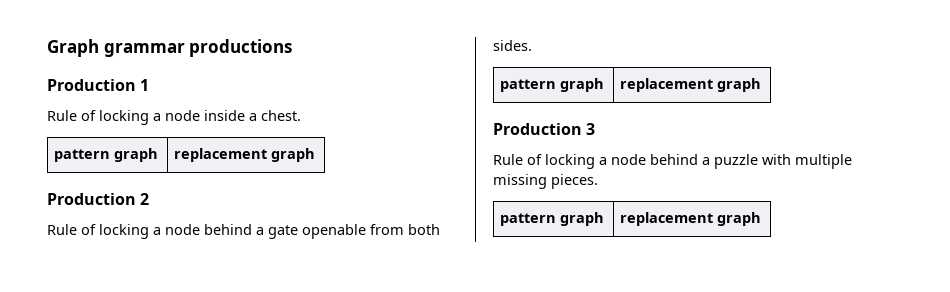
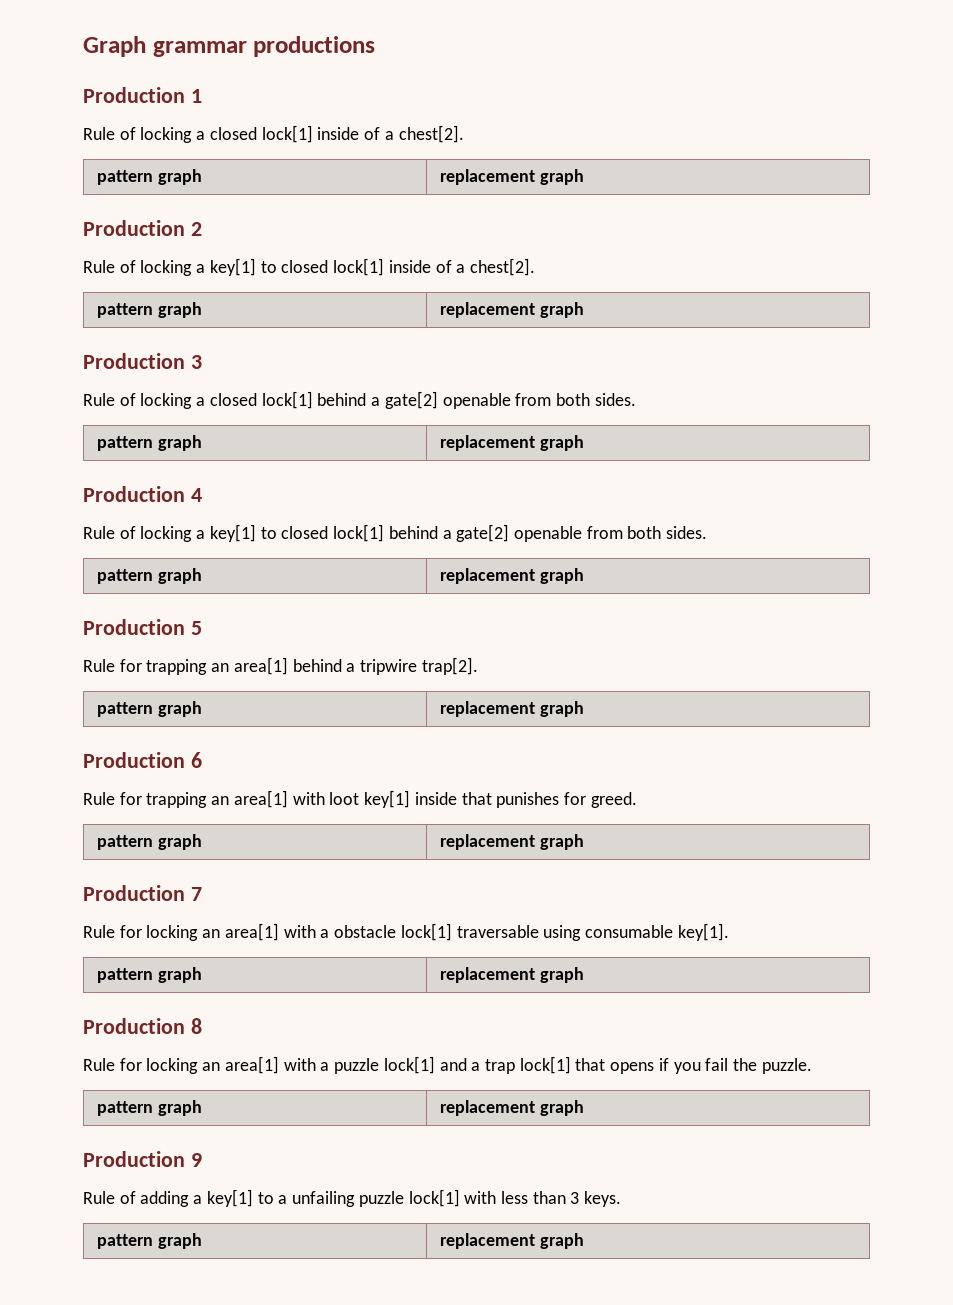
[165,110,301,121] node inside a chest. -> [209,125,464,143] closed lock[1] inside of a chest[2].
[165,224,440,239] [493,40,532,51] node behind a gate openable from both sides. -> [209,258,535,276] key[1] to closed lock[1] inside of a chest[2].
[611,154,852,169] [493,174,598,189] node behind a puzzle with multiple missing pieces. -> [209,391,636,409] [96,435,202,451] [439,435,584,451] [83,486,202,502] [83,524,708,542] [96,568,202,584] [439,568,584,584] [83,619,202,635] [83,657,478,675] [96,701,202,717] [439,701,584,717] [83,752,202,768] [83,790,637,808] [96,834,202,850] [439,834,584,850] [83,885,202,901] [83,923,729,941] [96,967,202,983] [439,967,584,983] [83,1018,202,1034] [83,1056,812,1074] [96,1100,202,1116] [439,1100,584,1116] [83,1151,202,1167] [83,1189,622,1207] closed lock[1] behind a gate[2] openable from both sides. // pattern graph | replacement graph // Production 4 // Rule of locking a key[1] to closed lock[1] behind a gate[2] openable from both sides. // pattern graph | replacement graph // Production 5 // Rule for trapping an area[1] behind a tripwire trap[2]. // pattern graph | replacement graph // Production 6 // Rule for trapping an area[1] with loot key[1] inside that punishes for greed. // pattern graph | replacement graph // Production 7 // Rule for locking an area[1] with a obstacle lock[1] traversable using consumable key[1]. // pattern graph | replacement graph // Production 8 // Rule for locking an area[1] with a puzzle lock[1] and a trap lock[1] that opens if you fail the puzzle. // pattern graph | replacement graph // Production 9 // Rule of adding a key[1] to a unfailing puzzle lock[1] with less than 3 keys.

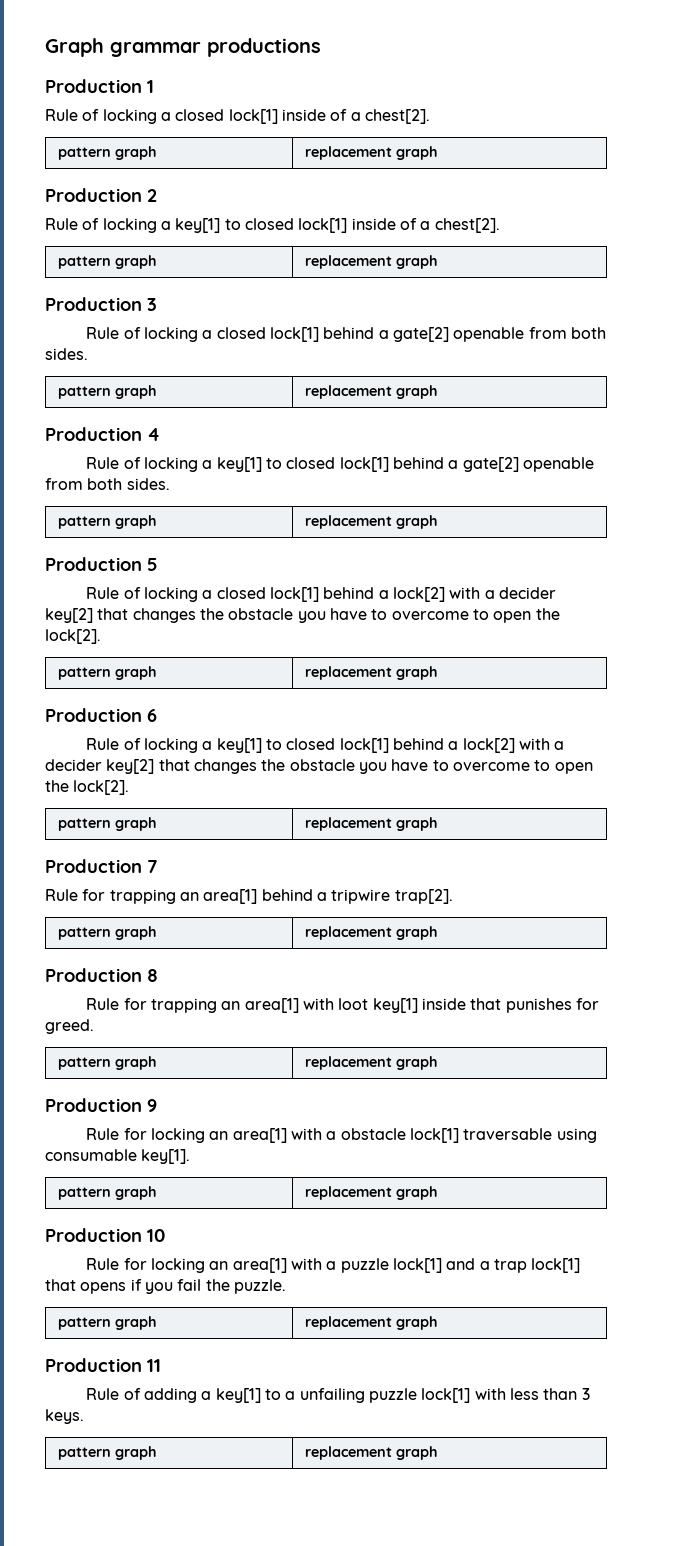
(202, 628) none -> [86,587,556,602] [45,608,560,623] [45,629,101,644] [57,666,157,680] [304,666,438,680] [45,708,157,722] [86,738,565,753] [45,759,593,774] [45,780,130,795] [57,817,157,831] [304,817,438,831] [45,859,158,873] // Rule of locking a closed lock[1] behind a lock[2] with a decider key[2] that changes the obstacle you have to overcome to open the lock[2]. // pattern graph | replacement graph // Production 6 // Rule of locking a key[1] to closed lock[1] behind a lock[2] with a decider key[2] that changes the obstacle you have to overcome to open the lock[2]. // pattern graph | replacement graph // Production 7
[190,752,202,768] 6 -> [147,969,158,982] 8
[190,887,202,901] 7 -> [147,1099,157,1112] 9
[190,1018,202,1034] 8 -> [147,1229,165,1242] 10
[190,1153,202,1167] 9 -> [147,1359,161,1372] 11

